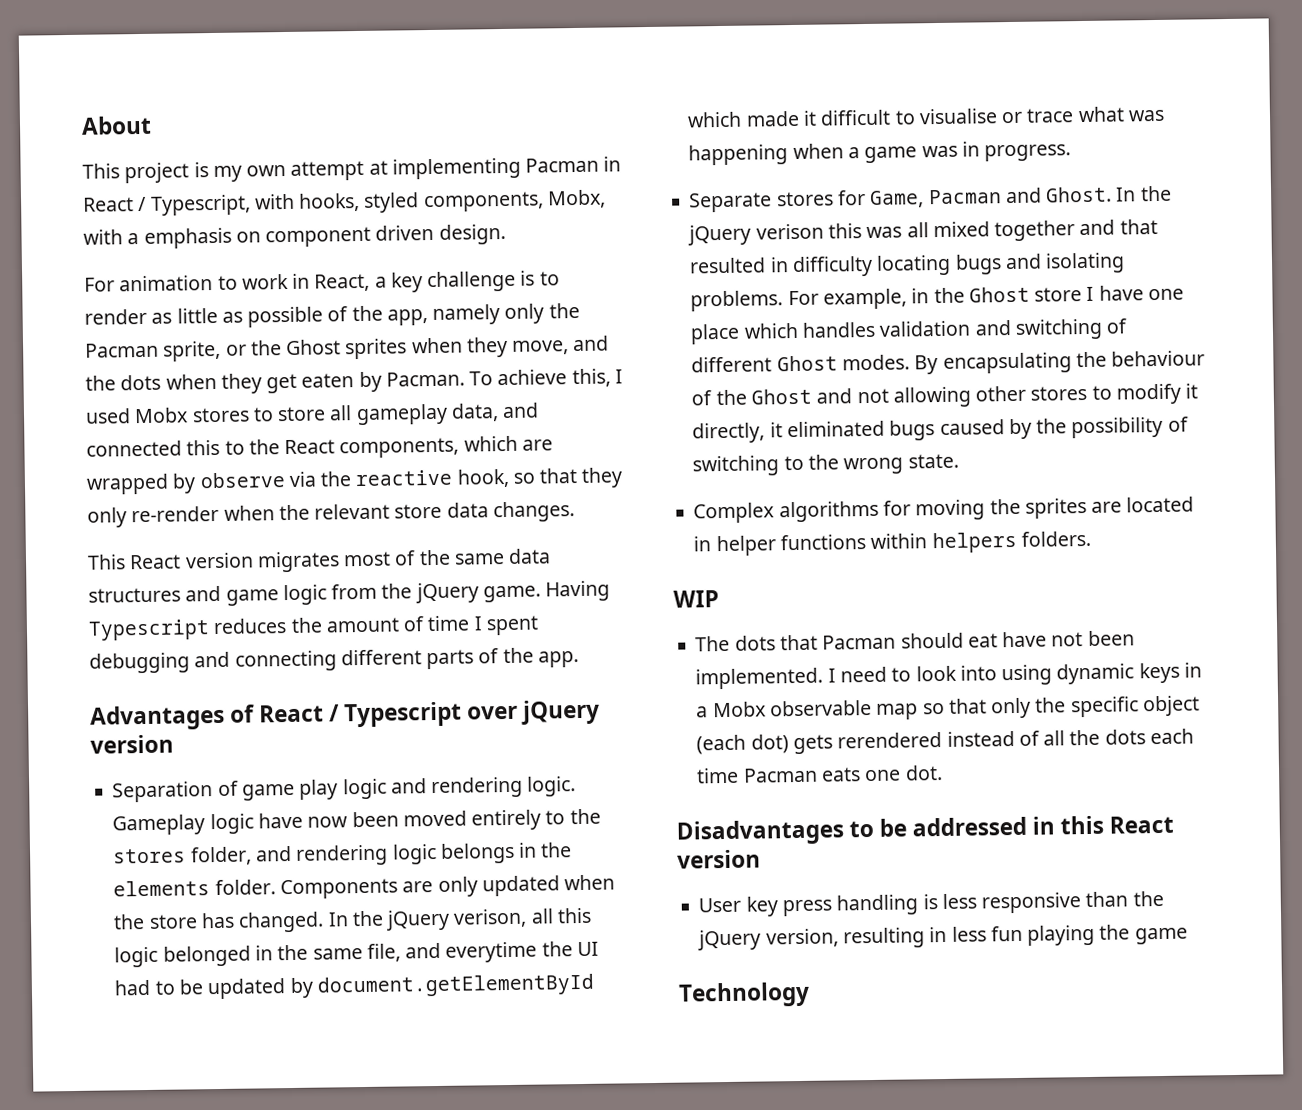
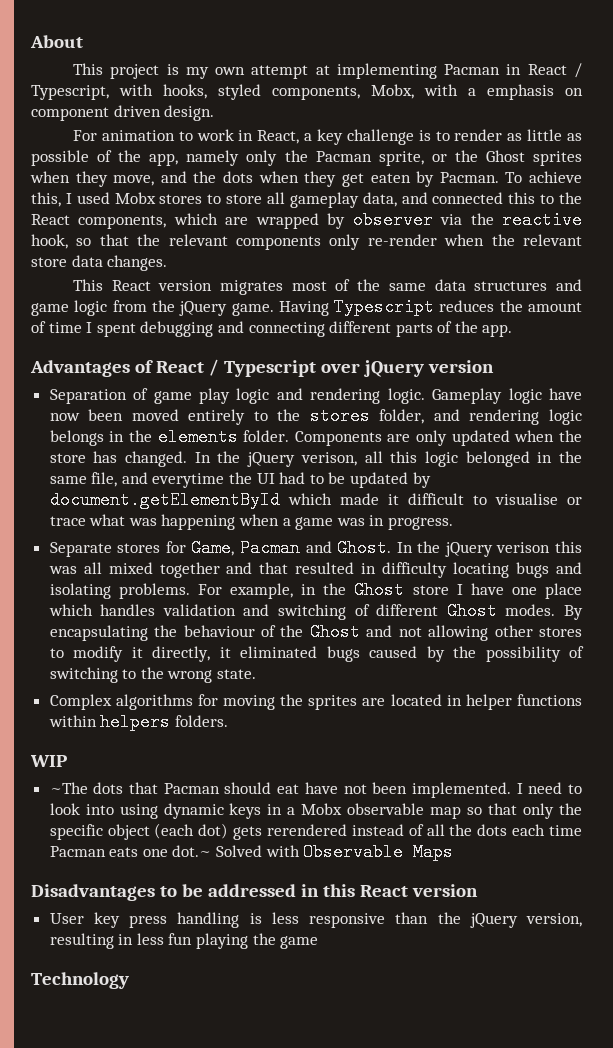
[199,472,286,489] observe -> [352,211,433,229] observer
[581,467,624,488] they -> [137,234,321,250] the relevant components
[695,635,731,652] The -> [49,782,88,794] ~The
[904,765,943,781] dot. -> [172,843,454,861] dot.~ Solved with Observable Maps

